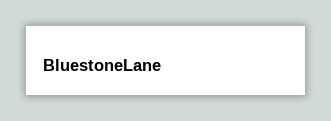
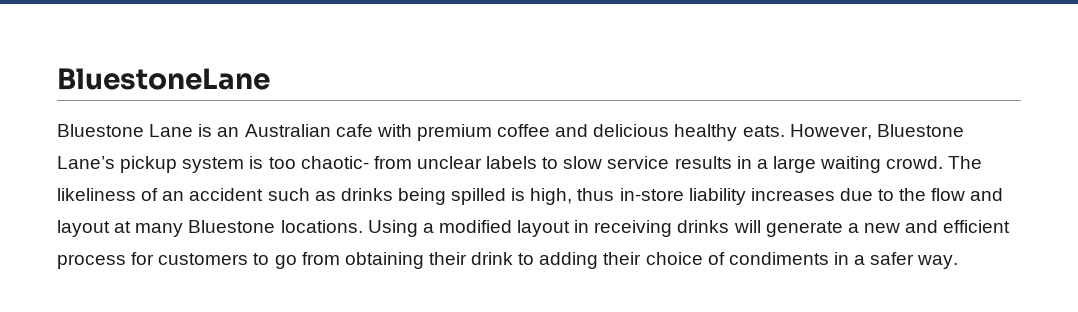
(161, 65) none -> [57,124,964,141] [57,156,983,173] [57,188,1004,205] [57,220,1011,237] [57,252,959,269] // Bluestone Lane is an Australian cafe with premium coffee and delicious healthy eats. However, Bluestone Lane’s pickup system is too chaotic- from unclear labels to slow service results in a large waiting crowd. The likeliness of an accident such as drinks being spilled is high, thus in-store liability increases due to the flow and layout at many Bluestone locations. Using a modified layout in receiving drinks will generate a new and efficient process for customers to go from obtaining their drink to adding their choice of condiments in a safer way.

